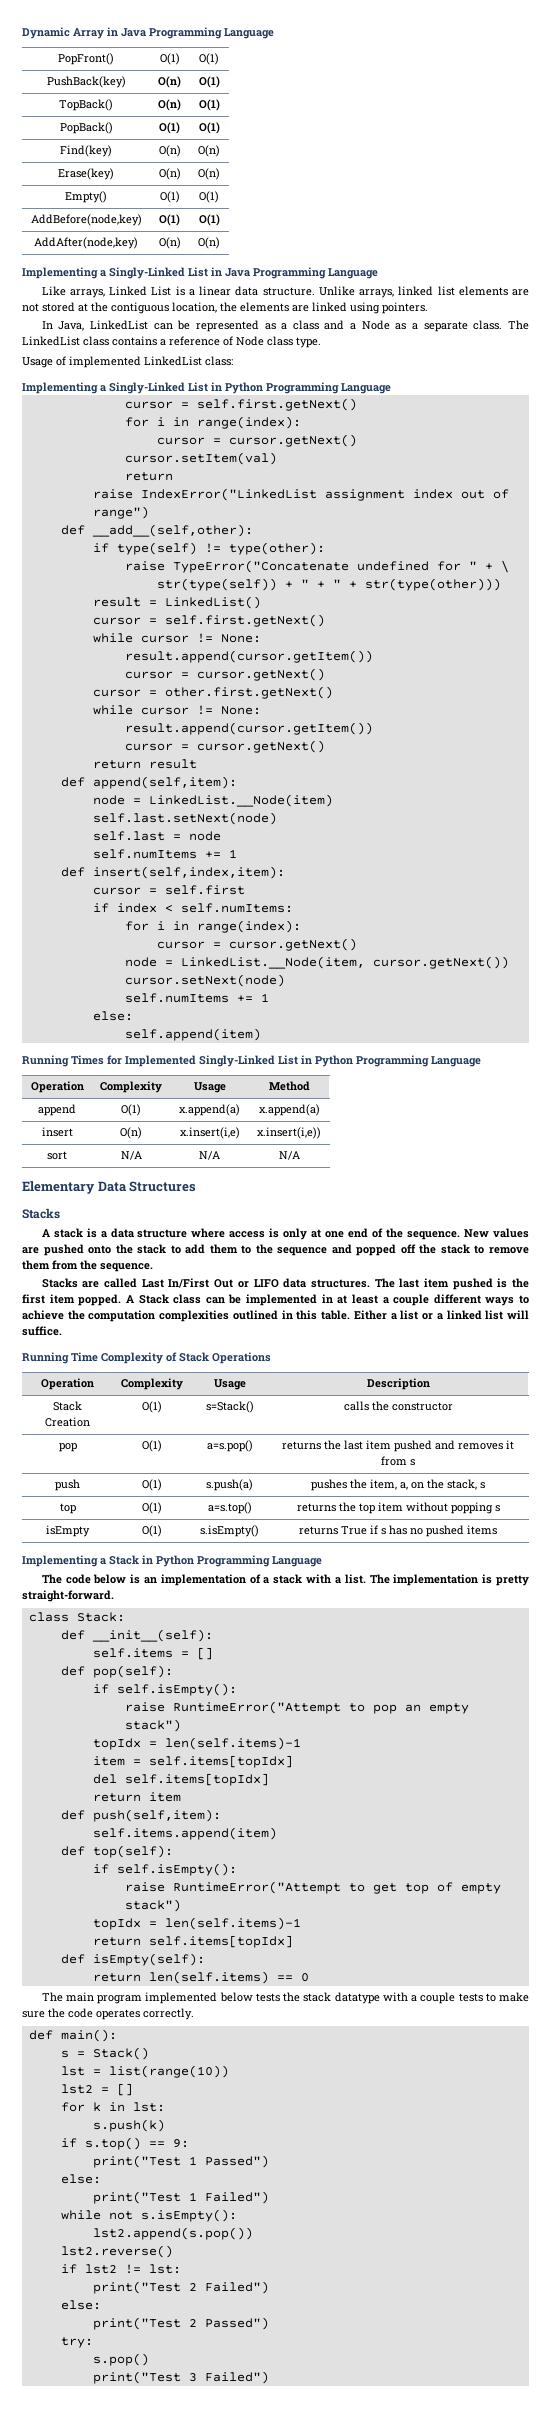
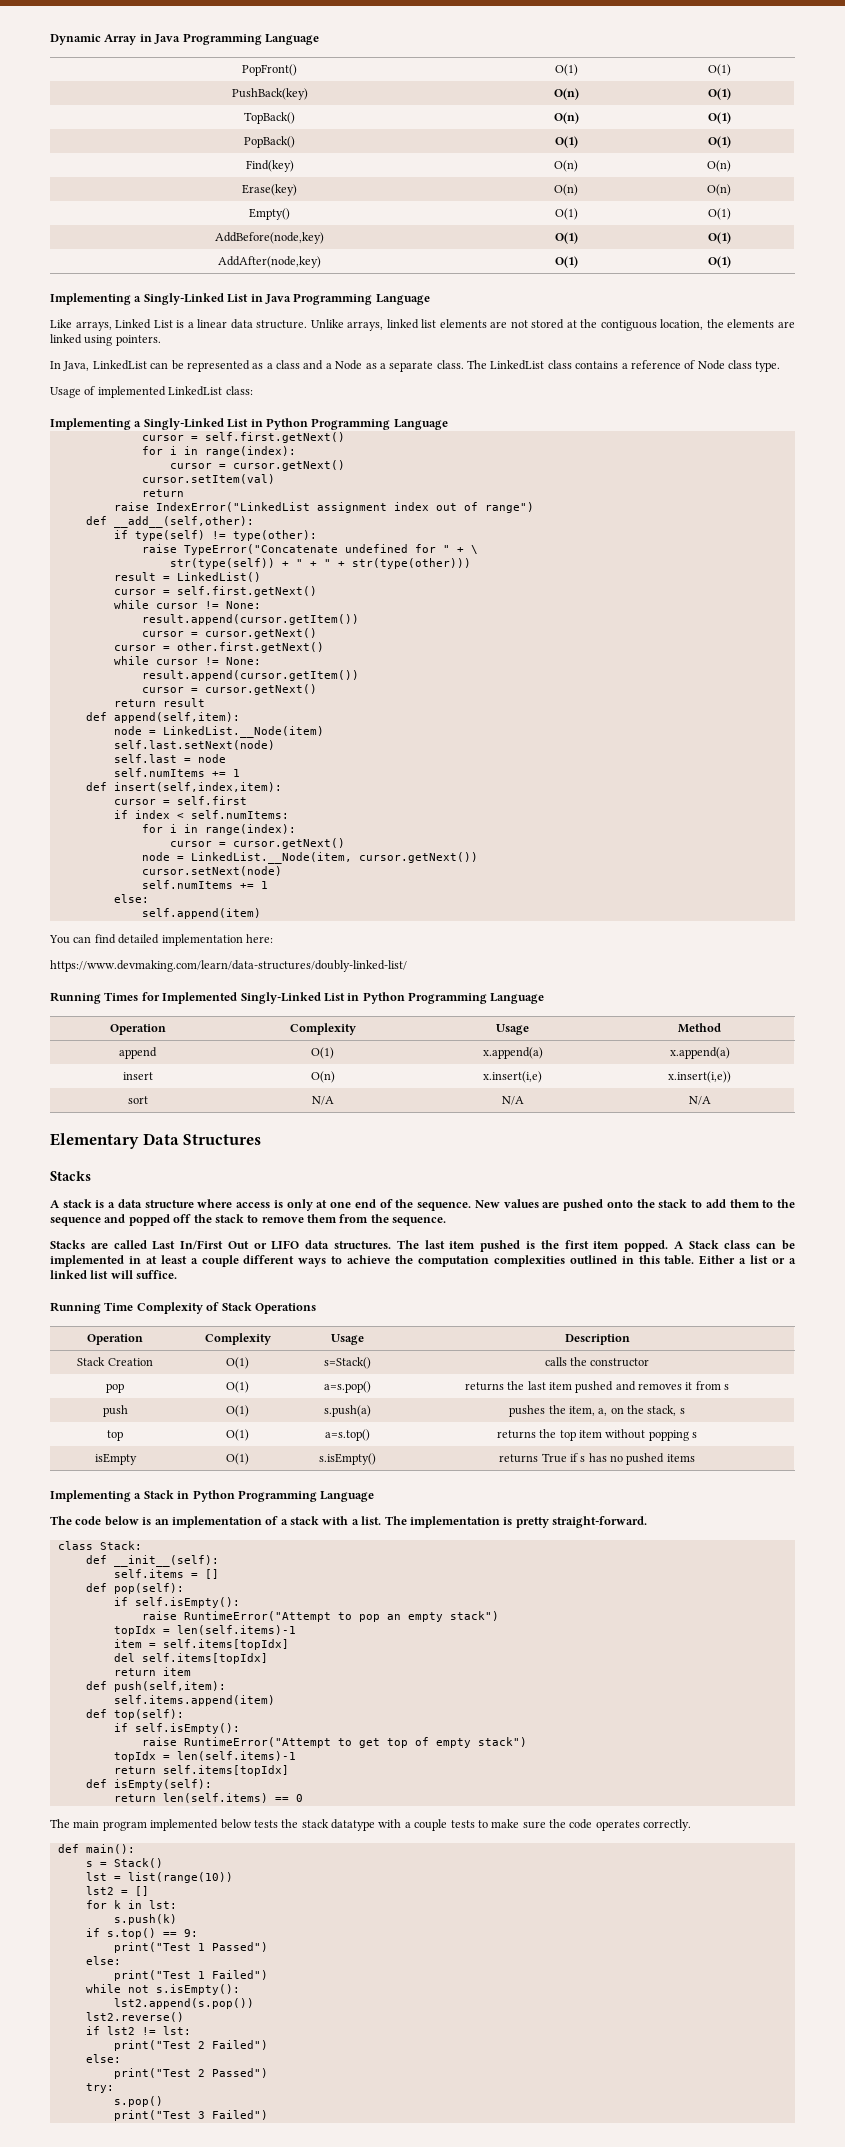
[158,237,181,249] [198,237,220,249] O(n) | O(n) -> [554,256,578,268] [707,256,731,268] O(1) | O(1)
(261, 1034) none -> [49,934,273,946] [50,960,407,972] // You can find detailed implementation here: // https://www.devmaking.com/learn/data-structures/doubly-linked-list/

